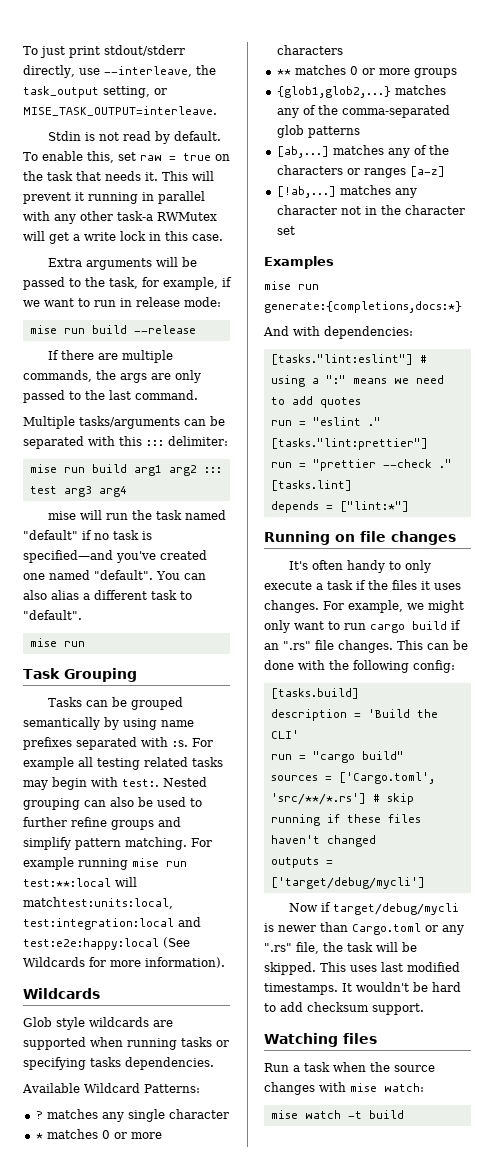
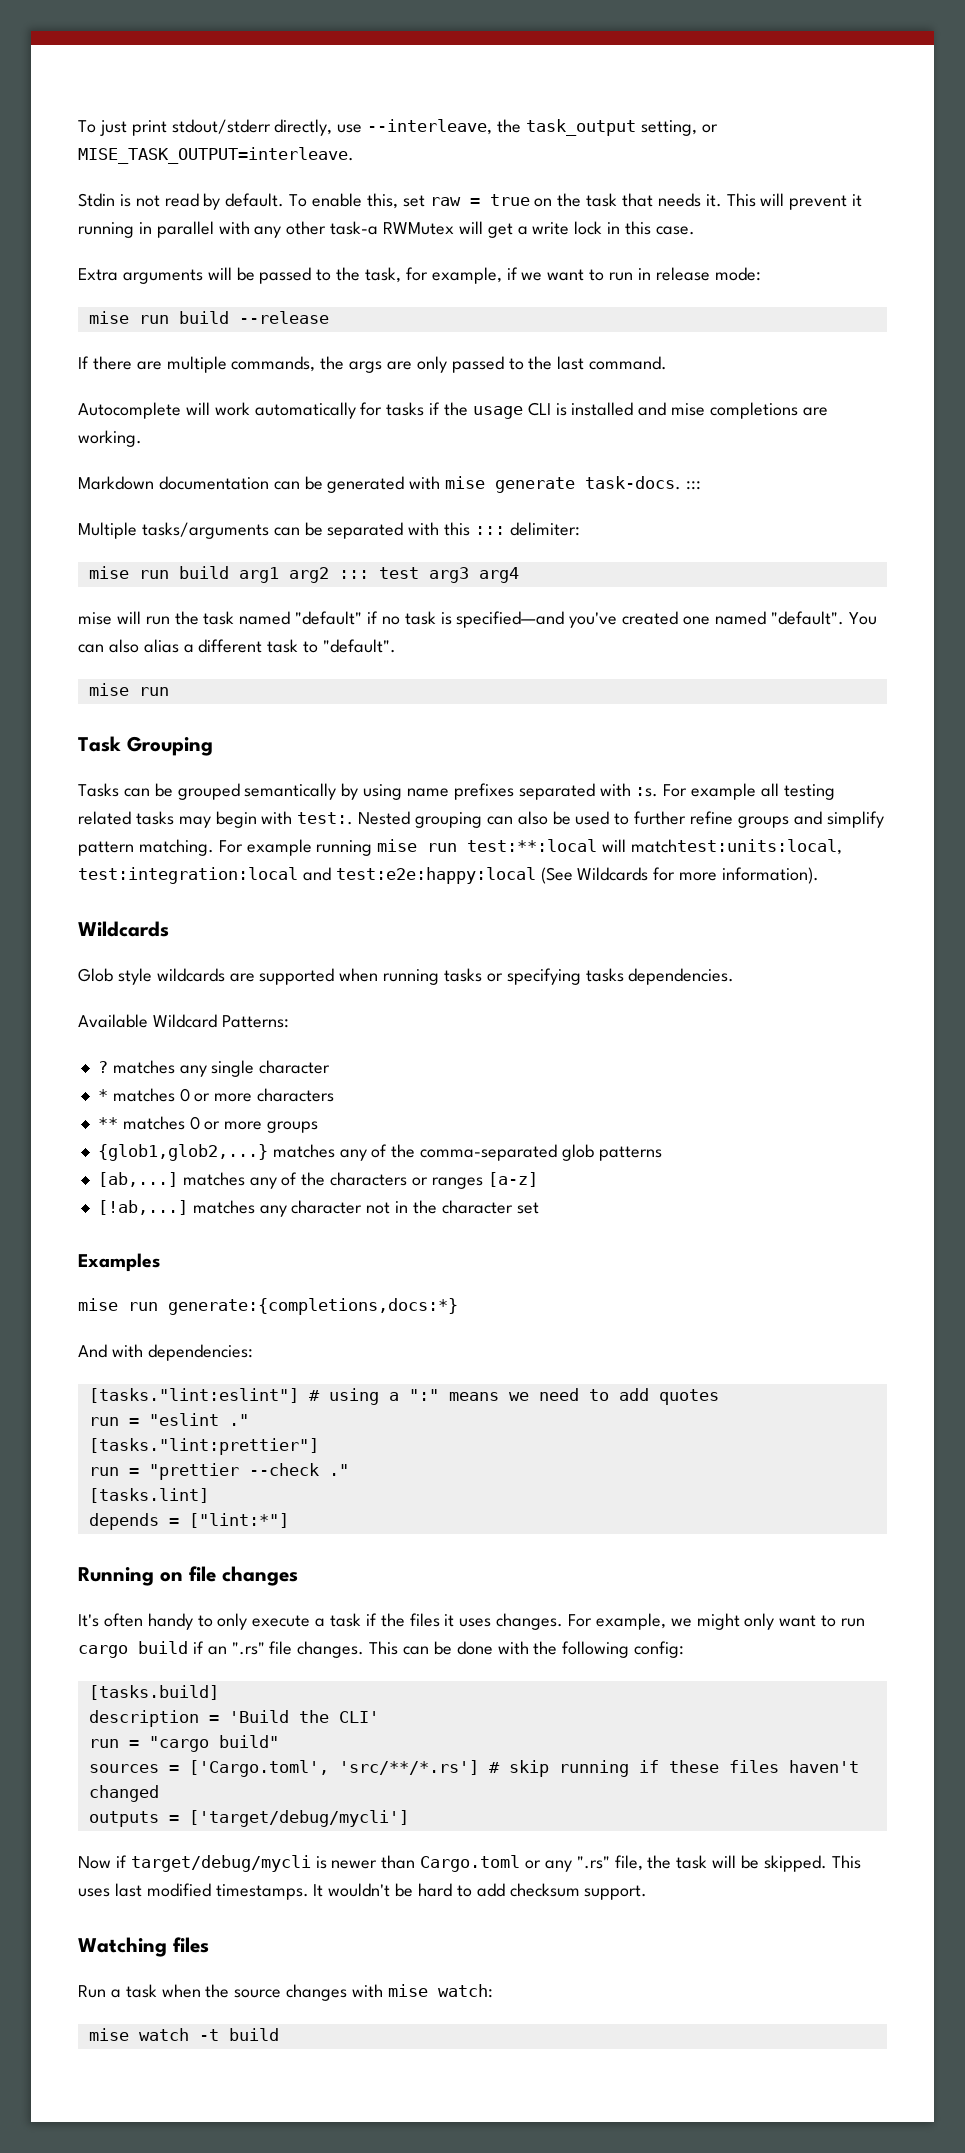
(198, 395) none -> [78,402,828,419] [78,430,142,447] [78,476,702,493] // Autocomplete will work automatically for tasks if the usage CLI is installed and mise completions are working. // Markdown documentation can be generated with mise generate task-docs. :::

